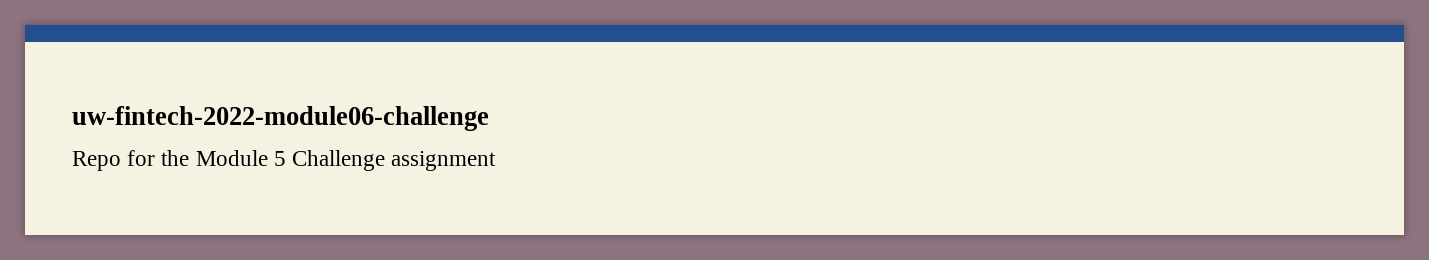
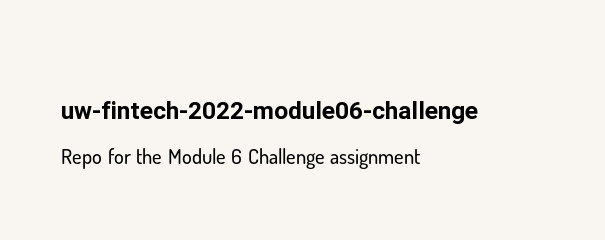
[273,151,286,166] 5 -> [231,149,243,164] 6

